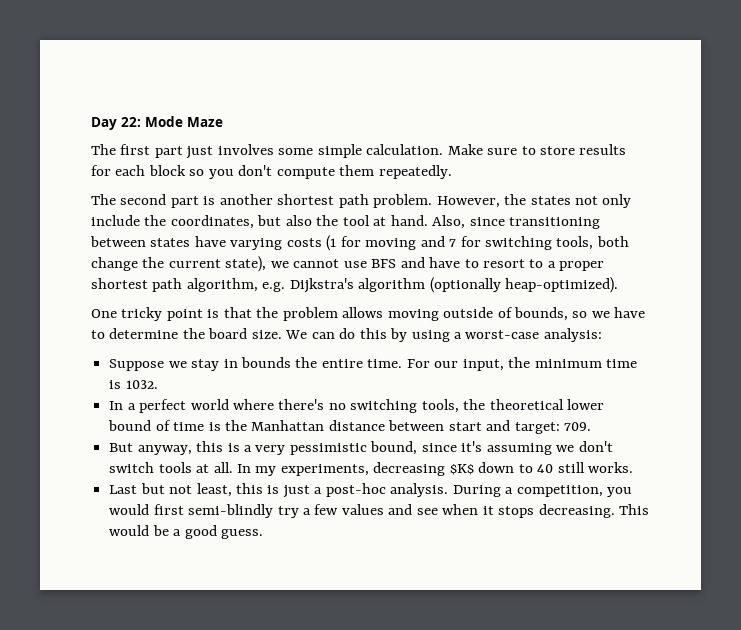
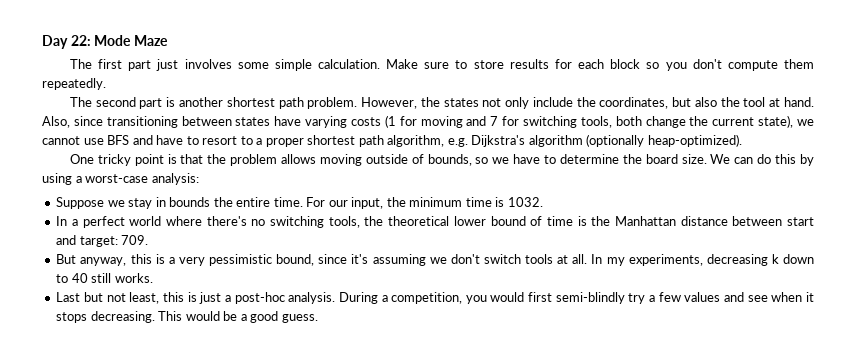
[449,464,474,475] $K$ -> [771,254,779,264] k

